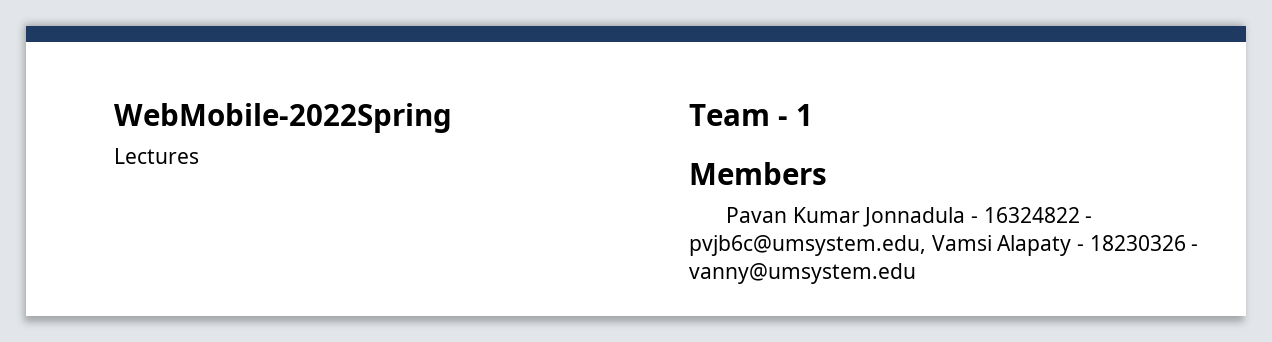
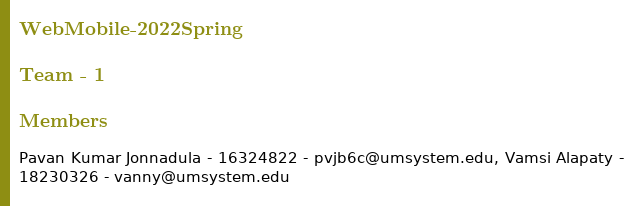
[114,148,199,164] // Lectures -> (243, 30) none

